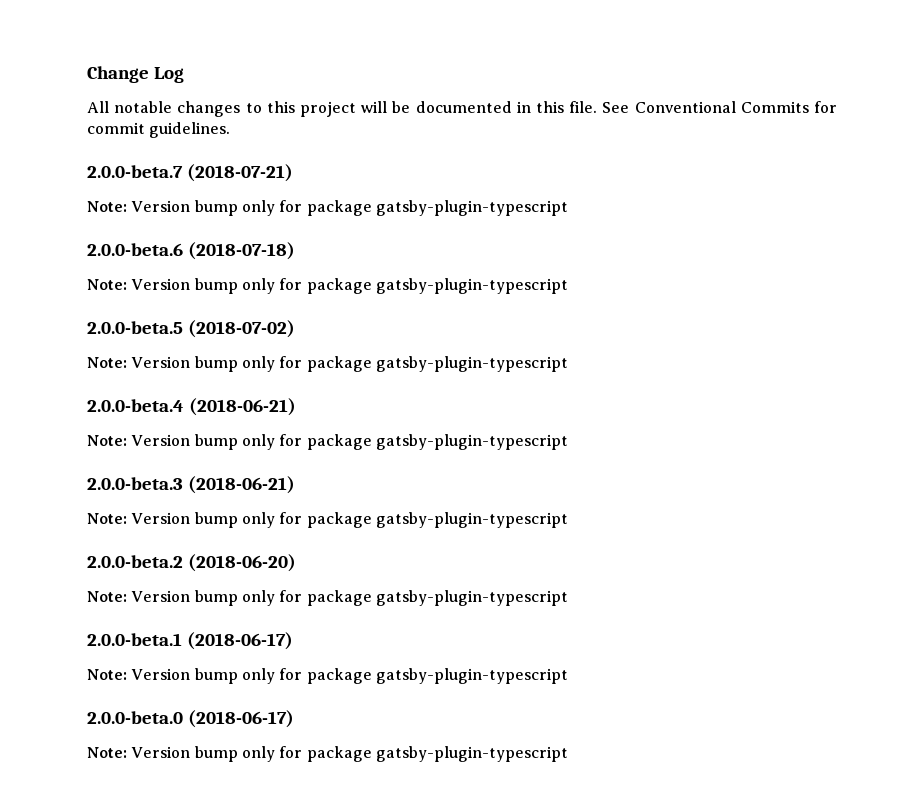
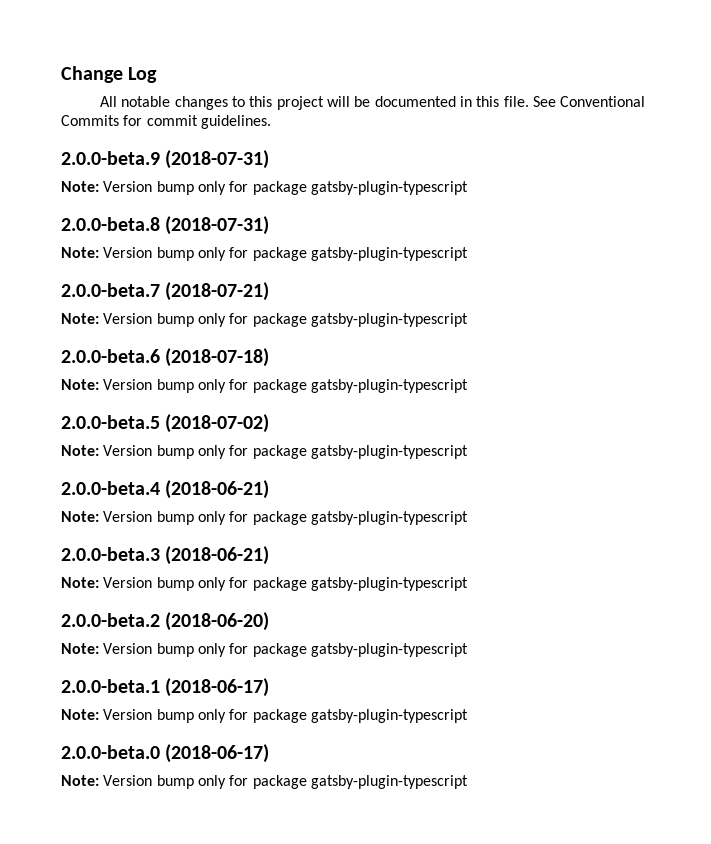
(231, 130) none -> [61,150,270,169] [61,181,468,195] [61,216,270,235] [61,247,468,261] // 2.0.0-beta.9 (2018-07-31) // Note: Version bump only for package gatsby-plugin-typescript // 2.0.0-beta.8 (2018-07-31) // Note: Version bump only for package gatsby-plugin-typescript

